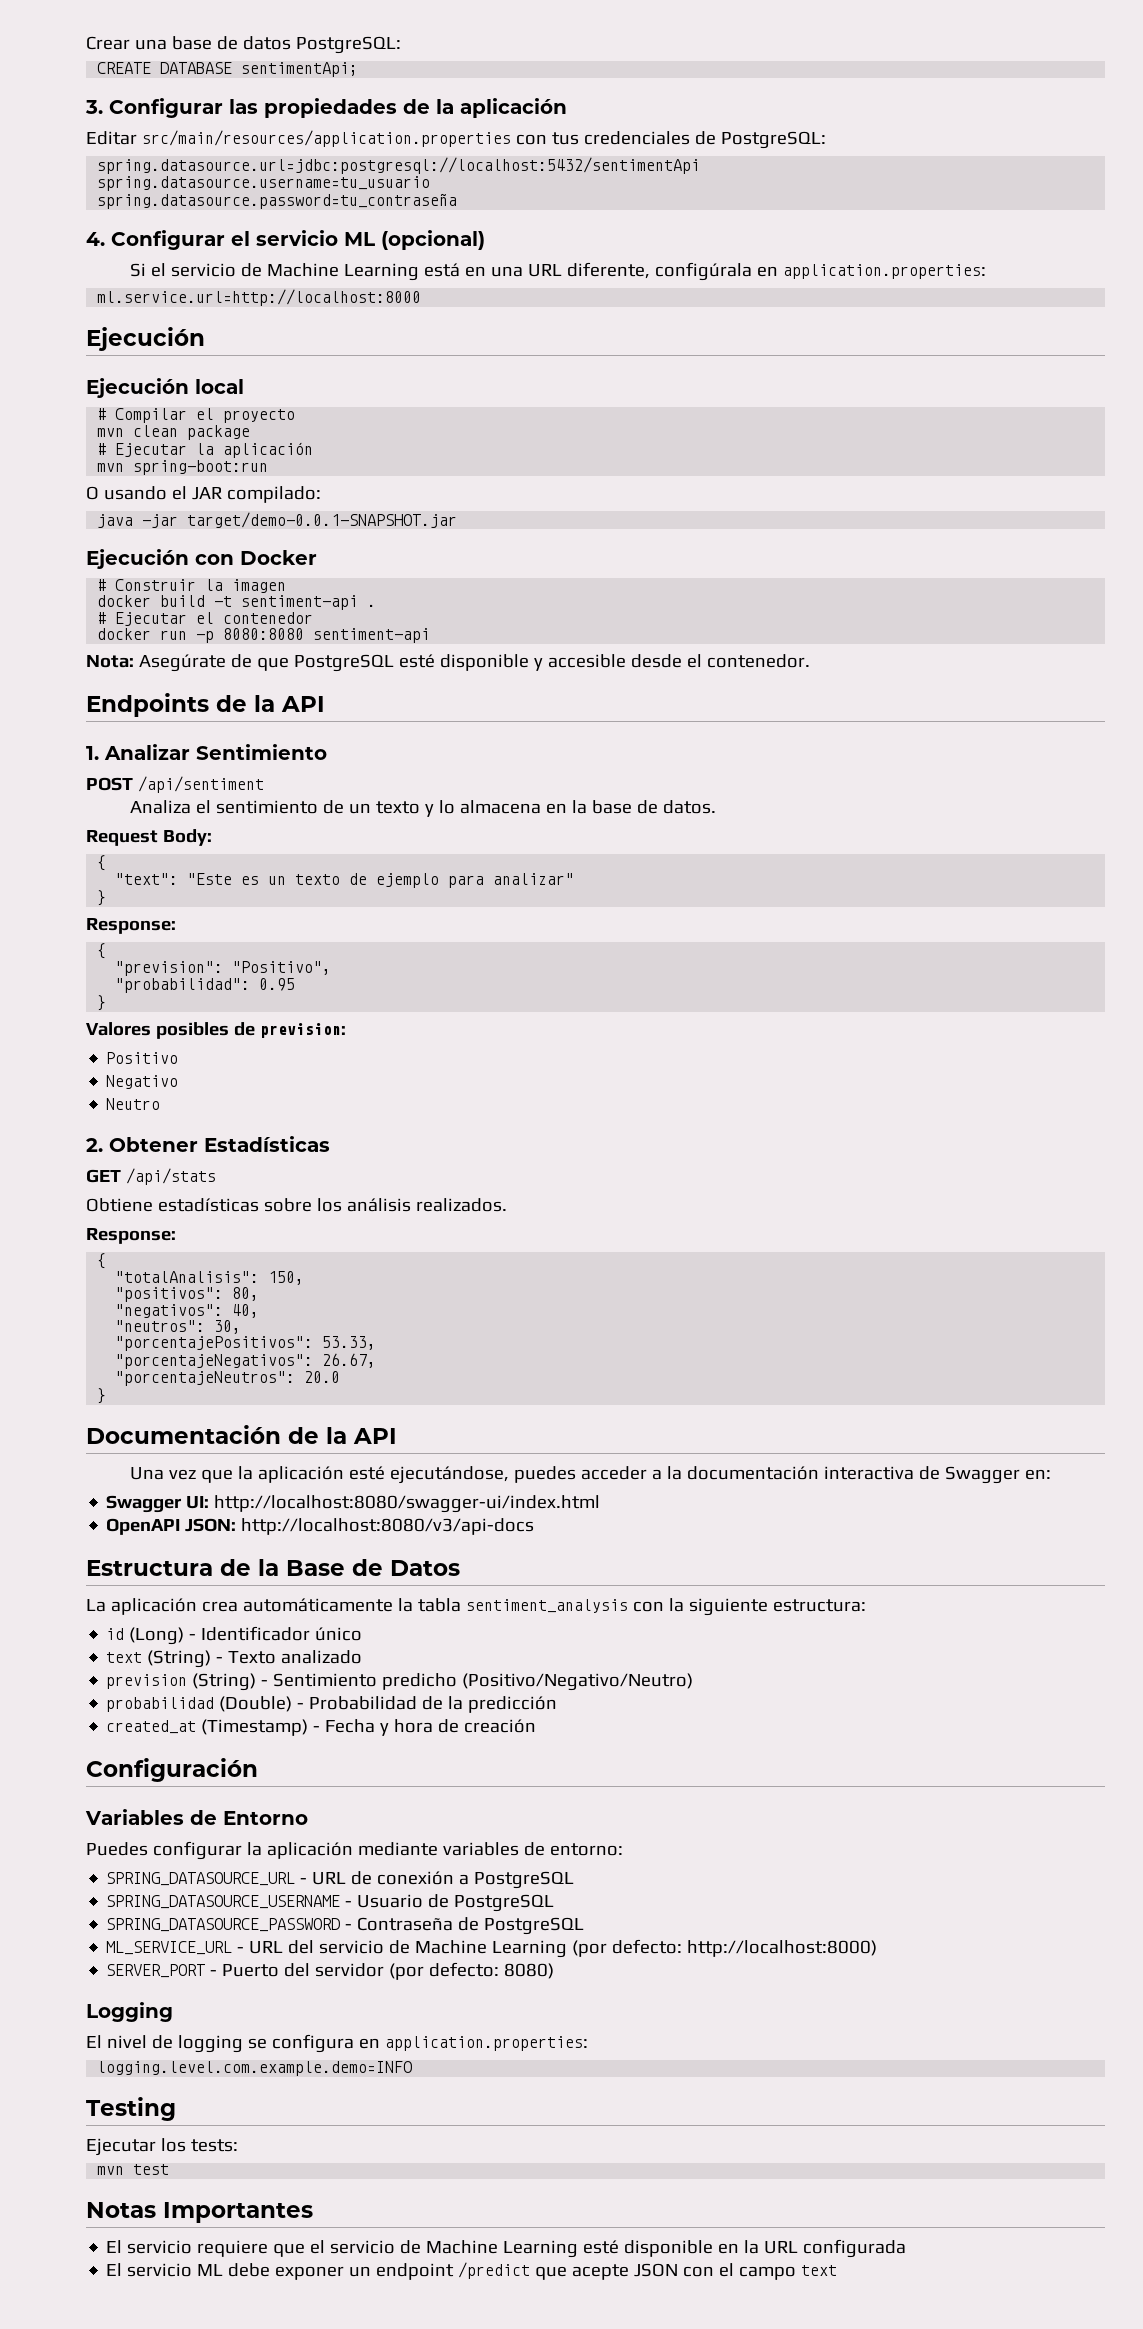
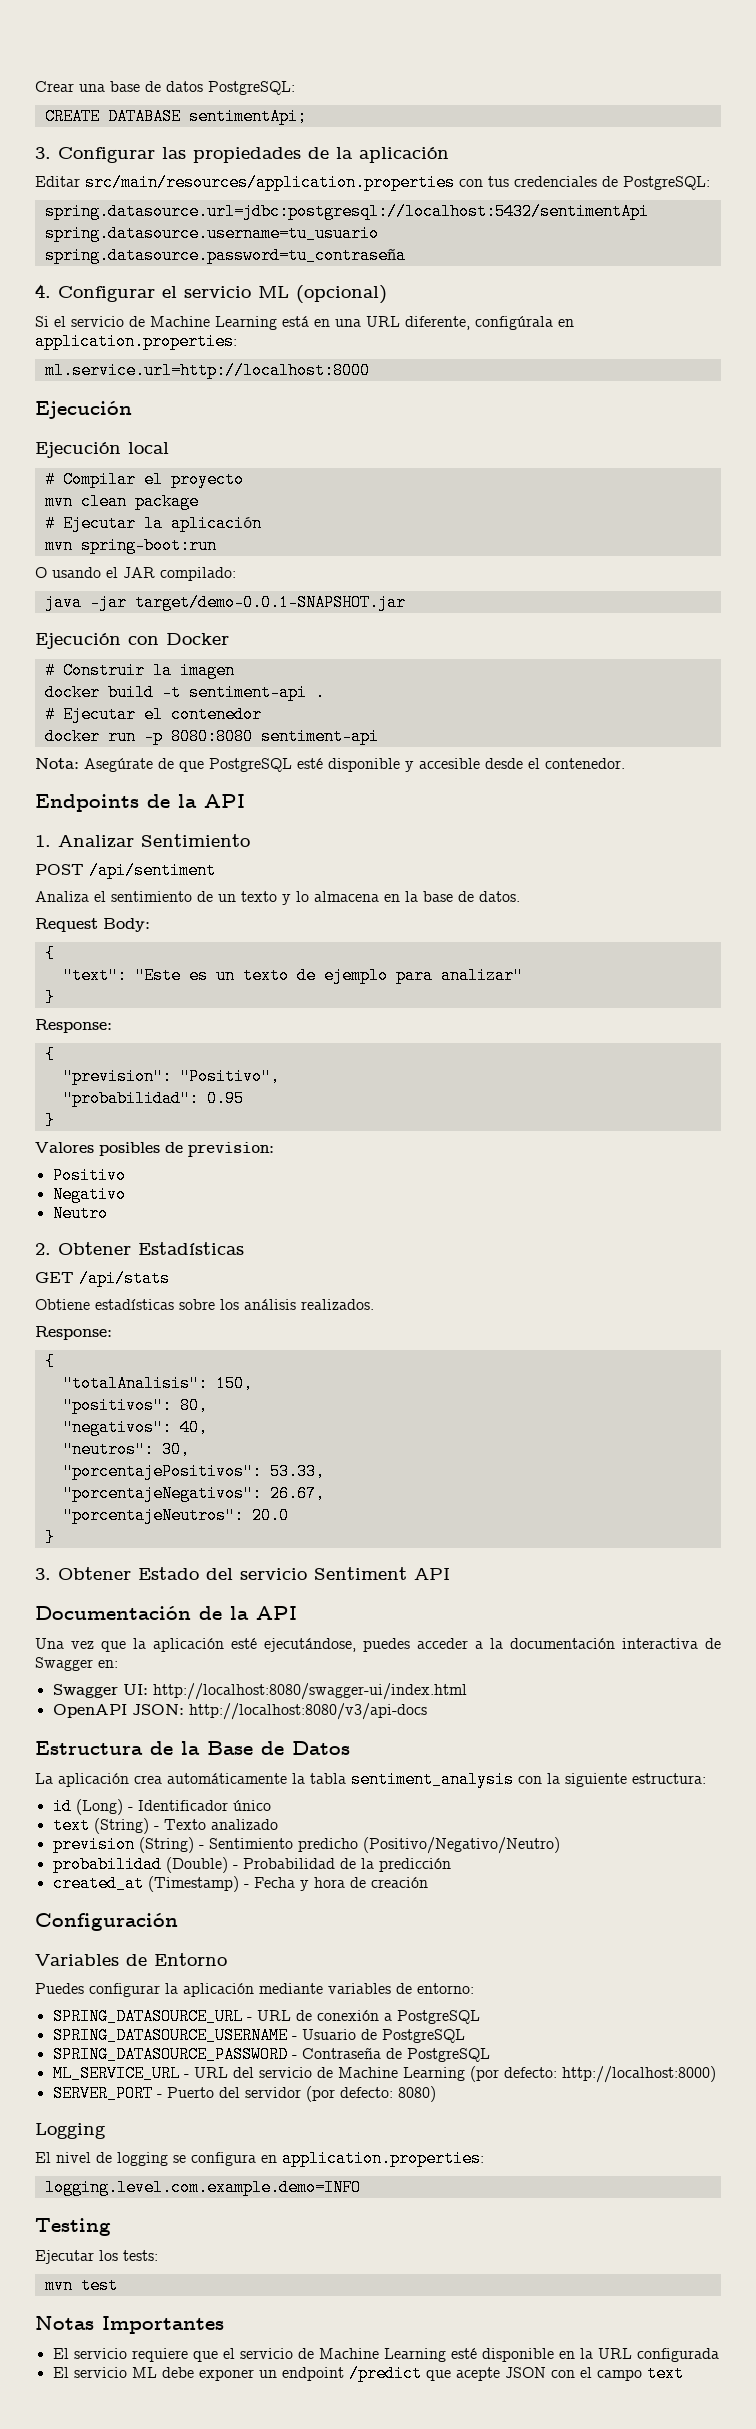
(107, 1396) none -> [35,1567,450,1580] // 3. Obtener Estado del servicio Sentiment API

